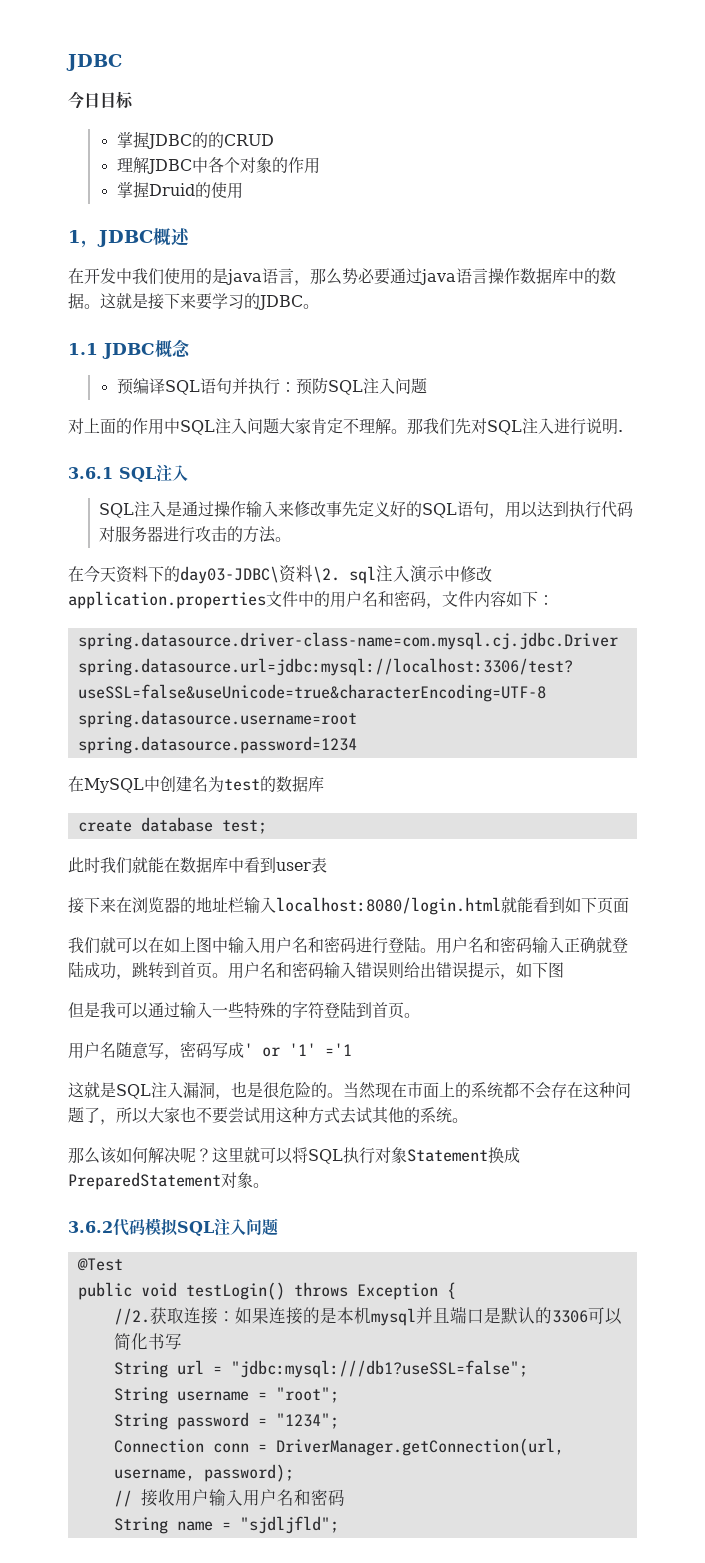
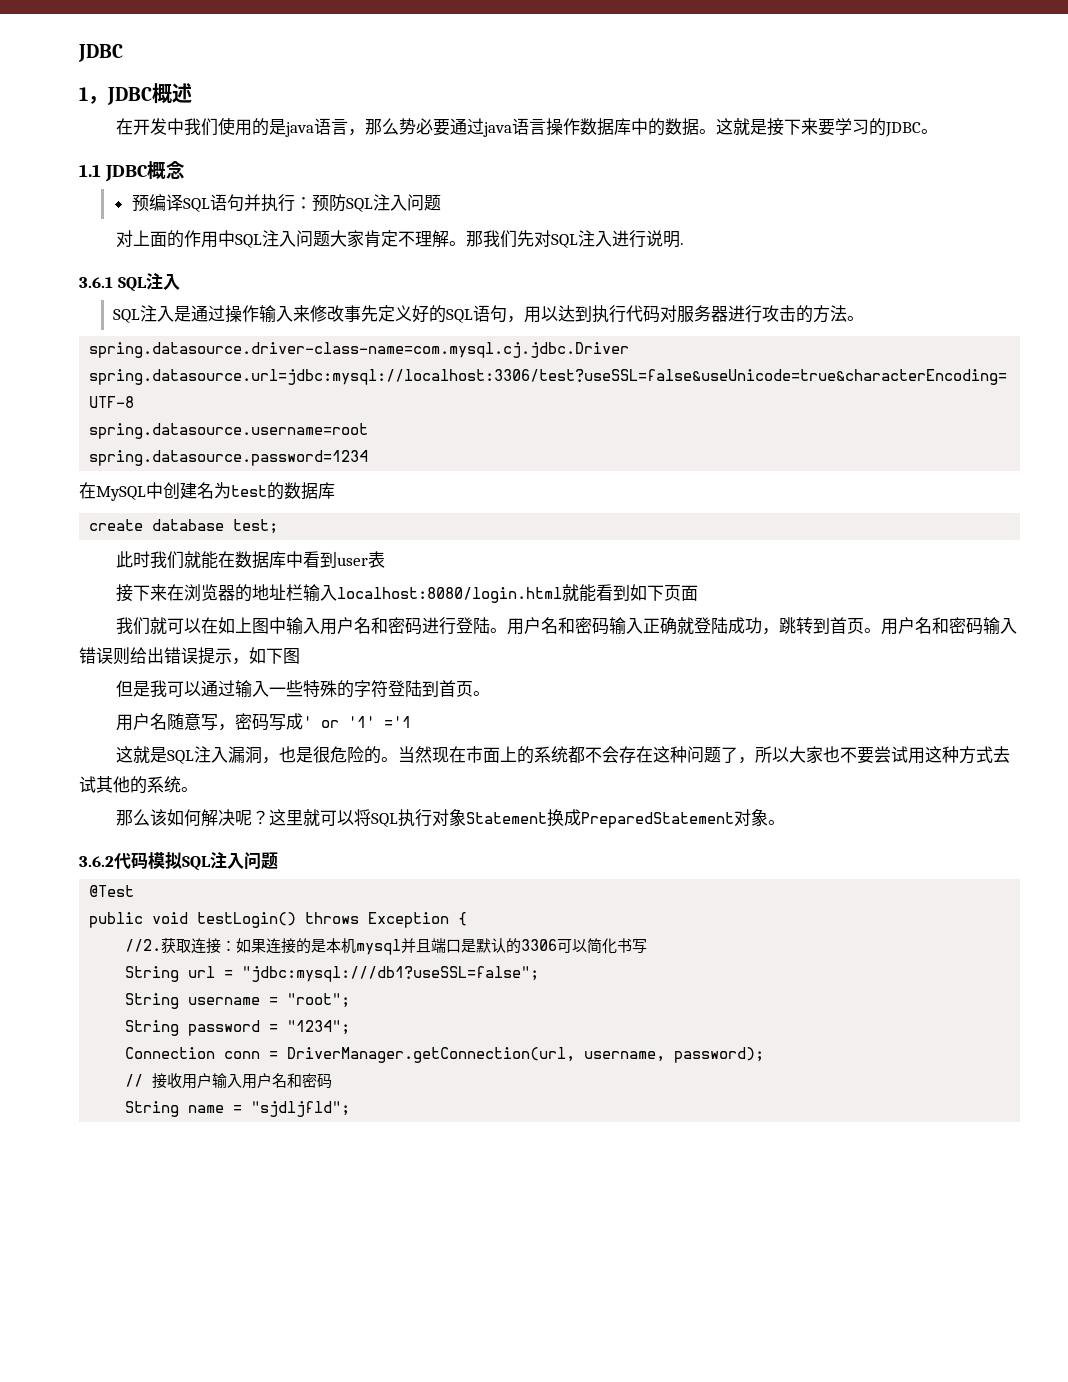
[66,54,122,71] [68,91,134,109] [116,131,274,149] [116,157,320,174] [116,181,243,199] JDBC // 今日目标 // 掌握JDBC的的CRUD // 理解JDBC中各个对象的作用 // 掌握Druid的使用 -> [78,44,123,62] JDBC
[68,565,492,584] [68,590,554,609] // 在今天资料下的day03-JDBC\资料\2. sql注入演示中修改application.properties文件中的用户名和密码，文件内容如下： -> (864, 318) none

